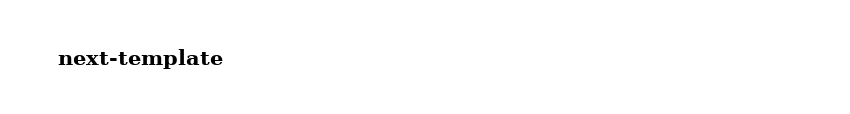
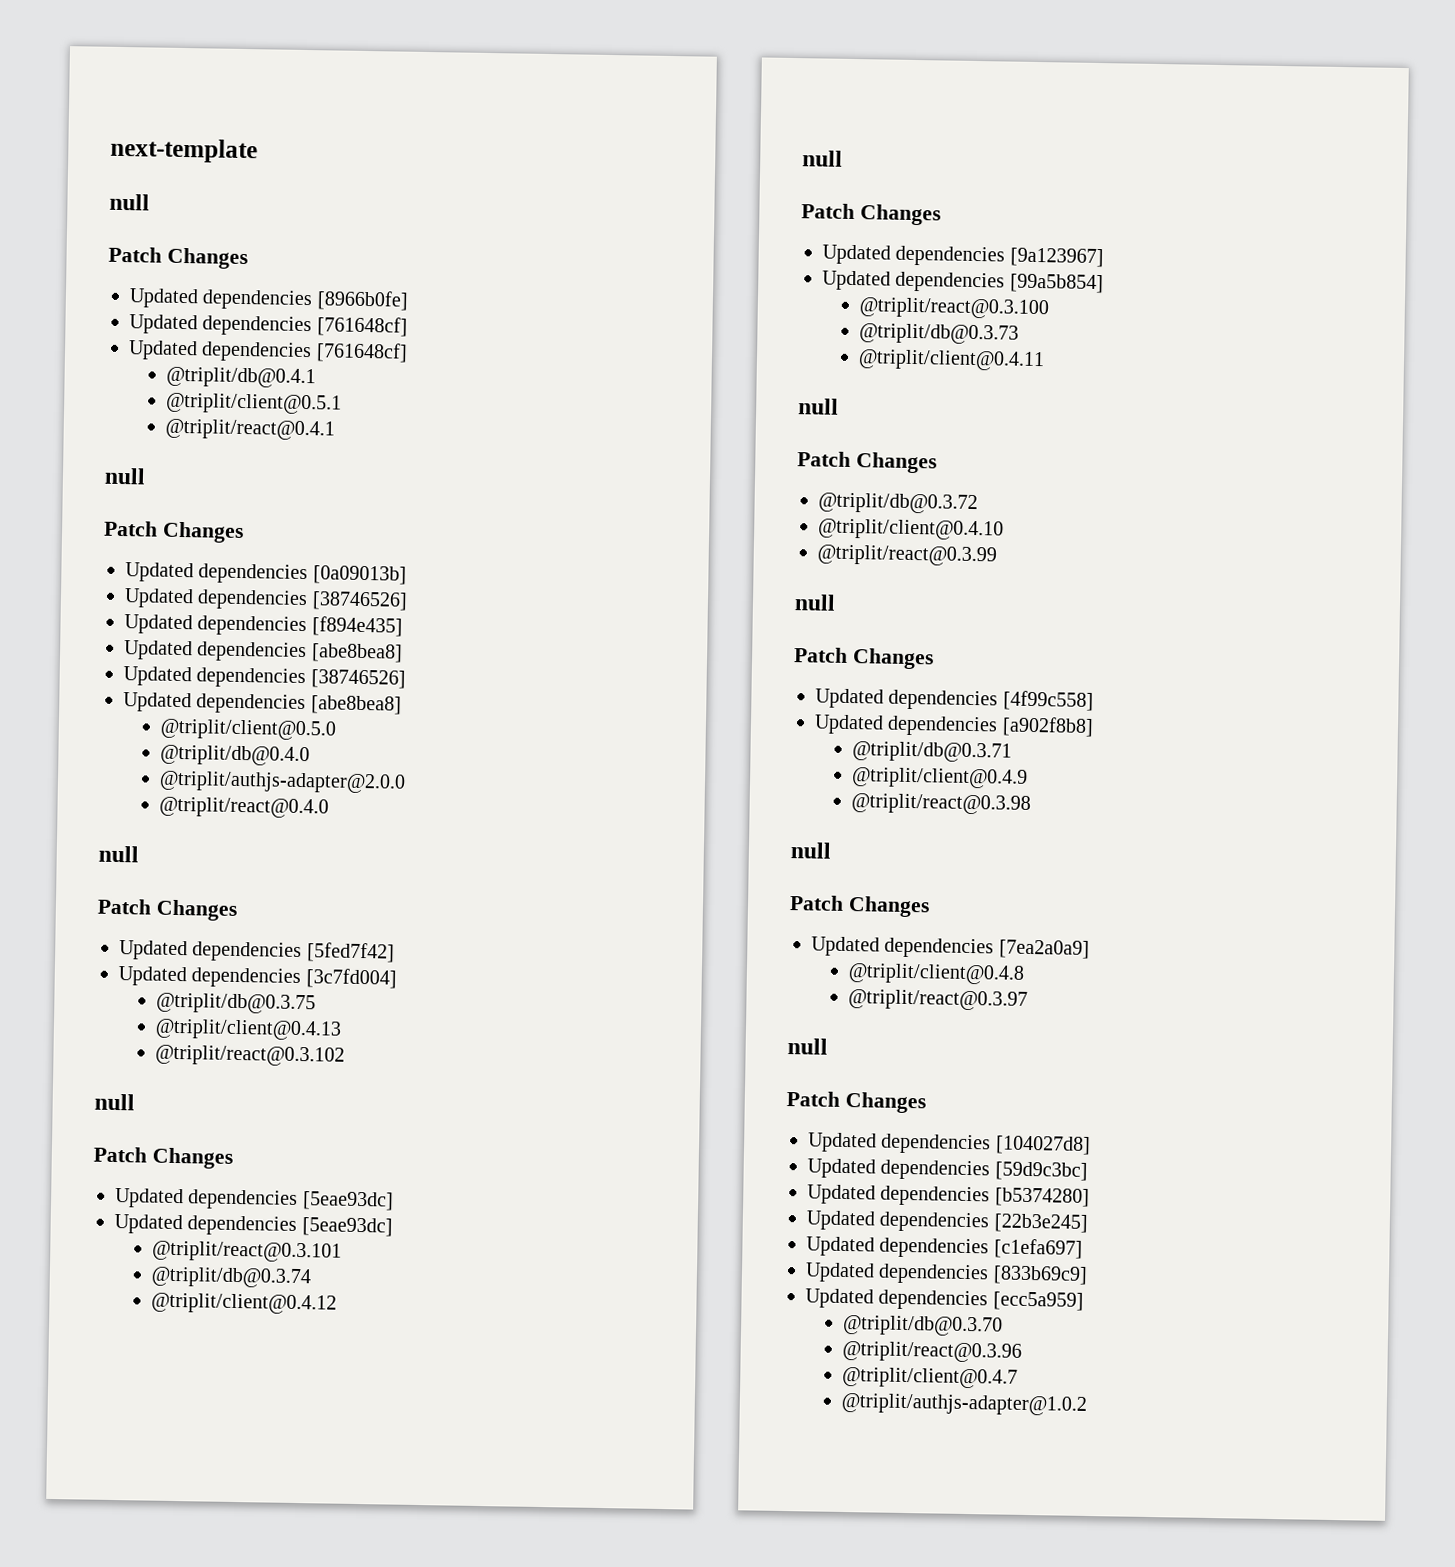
(223, 59) none -> [109,193,150,211] [108,246,248,270] [129,288,409,311] [129,314,408,337] [128,340,408,363] [165,366,316,389] [165,392,342,415] [164,418,335,441] [104,467,146,485] [103,520,244,544] [125,562,407,585] [124,588,408,611] [124,614,403,637] [123,640,403,663] [123,666,406,689] [123,692,402,715] [159,718,336,741] [159,744,310,767] [158,770,406,794] [158,796,329,819] [98,845,139,863] [97,898,238,921] [119,940,395,963] [118,966,397,989] [155,992,316,1015] [154,1018,342,1041] [154,1044,345,1067] [94,1093,135,1111] [93,1146,233,1169] [114,1188,394,1211] [114,1214,393,1237] [151,1240,342,1263] [150,1266,311,1289] [150,1292,337,1315] [802,150,843,167] [801,203,941,226] [822,244,1104,268] [822,270,1104,294] [858,297,1049,320] [858,323,1019,345] [857,349,1045,372] [798,398,839,415] [797,451,937,474] [818,492,978,515] [818,518,1004,541] [817,544,997,567] [794,594,836,611] [794,647,934,670] [815,688,1094,711] [814,714,1094,737] [851,741,1012,763] [850,767,1028,789] [850,793,1031,815] [790,842,832,859] [789,895,930,918] [811,936,1090,959] [847,963,1025,985] [847,988,1028,1011] [787,1038,828,1055] [786,1091,926,1114] [807,1132,1091,1155] [807,1158,1088,1181] [807,1184,1090,1207] [806,1210,1088,1233] [806,1236,1083,1259] [805,1262,1088,1285] [805,1288,1084,1311] [841,1314,1003,1337] [841,1340,1022,1363] [841,1366,1018,1389] [840,1392,1087,1416] // null // Patch Changes // Updated dependencies [8966b0fe] // Updated dependencies [761648cf] // Updated dependencies [761648cf] // @triplit/db@0.4.1 // @triplit/client@0.5.1 // @triplit/react@0.4.1 // null // Patch Changes // Updated dependencies [0a09013b] // Updated dependencies [38746526] // Updated dependencies [f894e435] // Updated dependencies [abe8bea8] // Updated dependencies [38746526] // Updated dependencies [abe8bea8] // @triplit/client@0.5.0 // @triplit/db@0.4.0 // @triplit/authjs-adapter@2.0.0 // @triplit/react@0.4.0 // null // Patch Changes // Updated dependencies [5fed7f42] // Updated dependencies [3c7fd004] // @triplit/db@0.3.75 // @triplit/client@0.4.13 // @triplit/react@0.3.102 // null // Patch Changes // Updated dependencies [5eae93dc] // Updated dependencies [5eae93dc] // @triplit/react@0.3.101 // @triplit/db@0.3.74 // @triplit/client@0.4.12 // null // Patch Changes // Updated dependencies [9a123967] // Updated dependencies [99a5b854] // @triplit/react@0.3.100 // @triplit/db@0.3.73 // @triplit/client@0.4.11 // null // Patch Changes // @triplit/db@0.3.72 // @triplit/client@0.4.10 // @triplit/react@0.3.99 // null // Patch Changes // Updated dependencies [4f99c558] // Updated dependencies [a902f8b8] // @triplit/db@0.3.71 // @triplit/client@0.4.9 // @triplit/react@0.3.98 // null // Patch Changes // Updated dependencies [7ea2a0a9] // @triplit/client@0.4.8 // @triplit/react@0.3.97 // null // Patch Changes // Updated dependencies [104027d8] // Updated dependencies [59d9c3bc] // Updated dependencies [b5374280] // Updated dependencies [22b3e245] // Updated dependencies [c1efa697] // Updated dependencies [833b69c9] // Updated dependencies [ecc5a959] // @triplit/db@0.3.70 // @triplit/react@0.3.96 // @triplit/client@0.4.7 // @triplit/authjs-adapter@1.0.2

